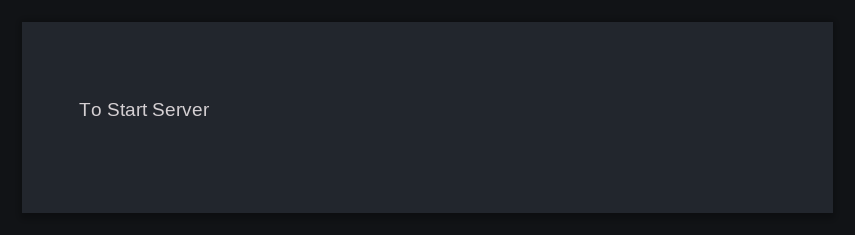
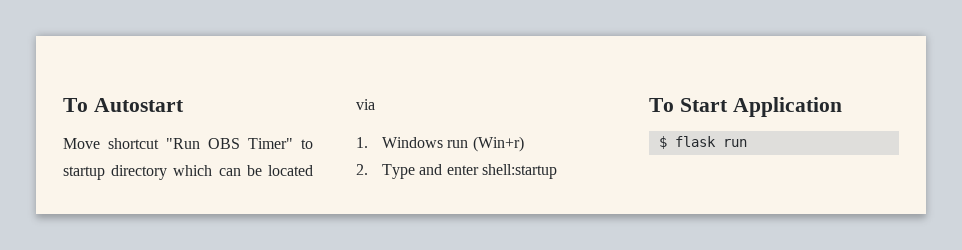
[79,103,211,116] To Start Server -> [63,98,184,112] [63,138,313,149] [63,165,313,180] [356,99,375,110] [356,136,524,152] [356,164,557,179] [649,97,842,117] [658,136,747,149] To Autostart // Move shortcut "Run OBS Timer" to startup directory which can be located via // 1. Windows run (Win+r) // 2. Type and enter shell:startup // To Start Application // $ flask run

